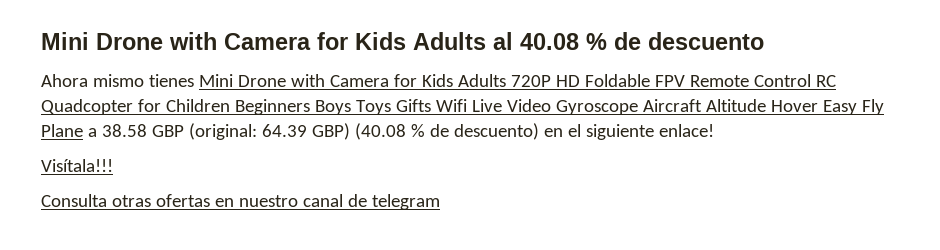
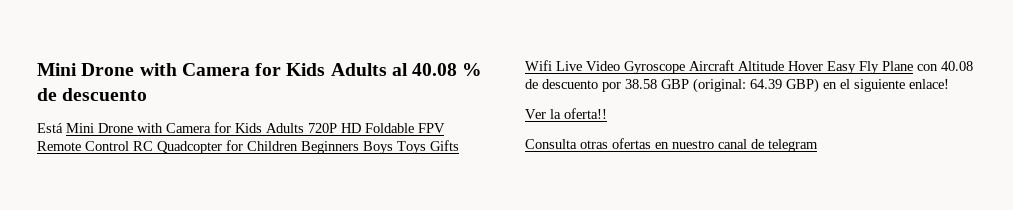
[41,74,194,87] Ahora mismo tienes -> [37,123,63,133] Está
[87,128,97,137] a -> [917,61,973,71] [525,79,621,92] con 40.08 de descuento por
[354,123,539,140] (40.08 % de descuento) -> (819, 85) none
[41,159,113,172] Visítala!!! -> [525,108,607,119] Ver la oferta!!

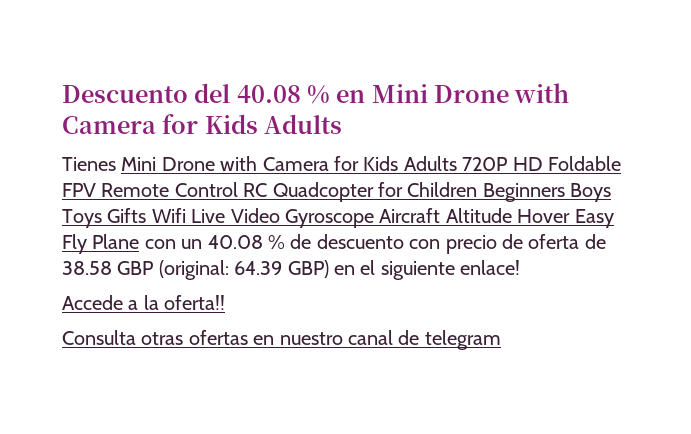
[37,63,483,76] [37,88,148,101] [37,123,63,133] Mini Drone with Camera for Kids Adults al 40.08 % de descuento // Está -> [62,83,570,104] [62,114,343,134] [62,157,116,171] Descuento del 40.08 % en Mini Drone with Camera for Kids Adults // Tienes
[941,61,973,71] [525,79,621,92] 40.08 de descuento por -> [181,234,606,254] un 40.08 % de descuento con precio de oferta de
[525,109,546,119] Ver -> [62,295,139,310] Accede a

